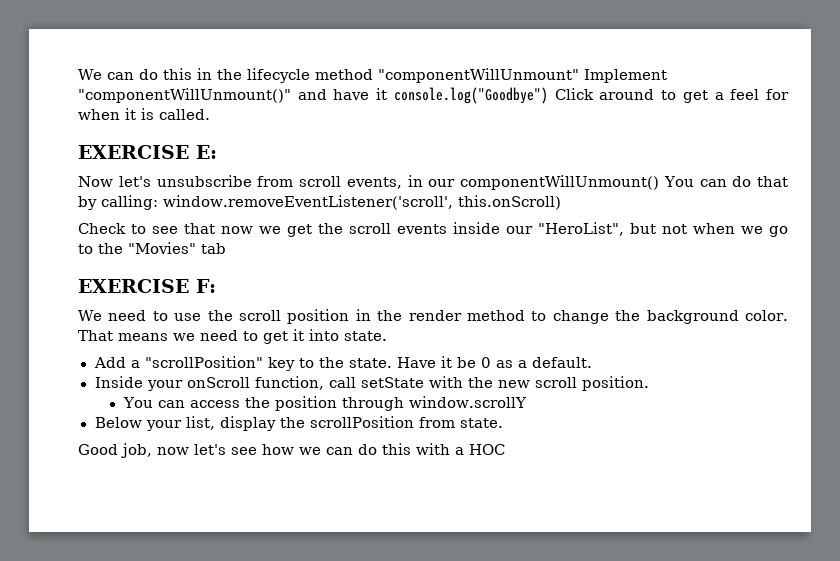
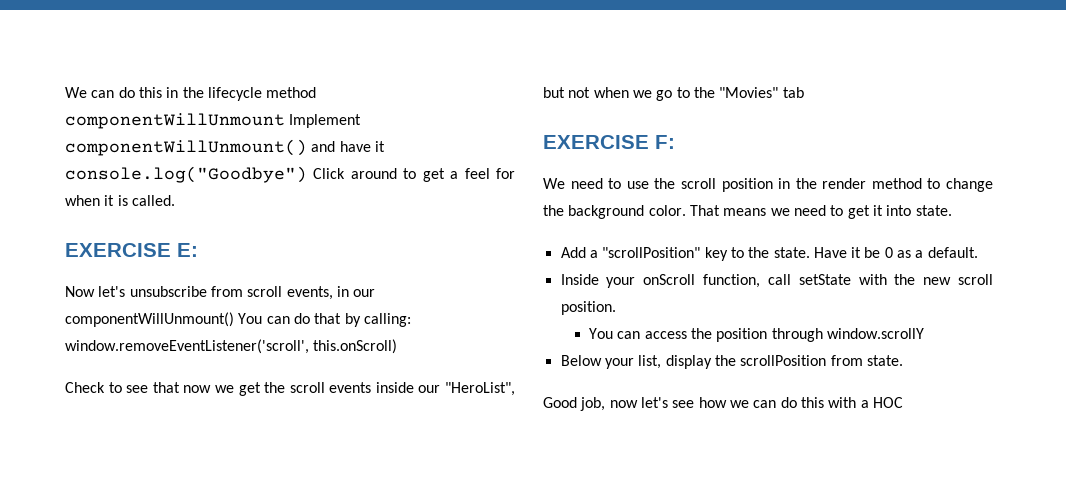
[377,68,667,83] [78,88,291,103] "componentWillUnmount" Implement "componentWillUnmount()" -> [65,113,362,129] [65,139,307,156] componentWillUnmount Implement componentWillUnmount()

